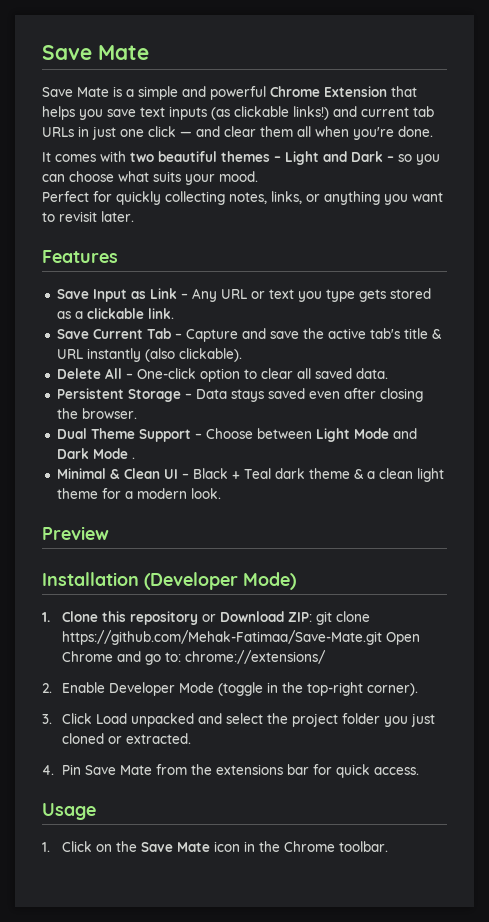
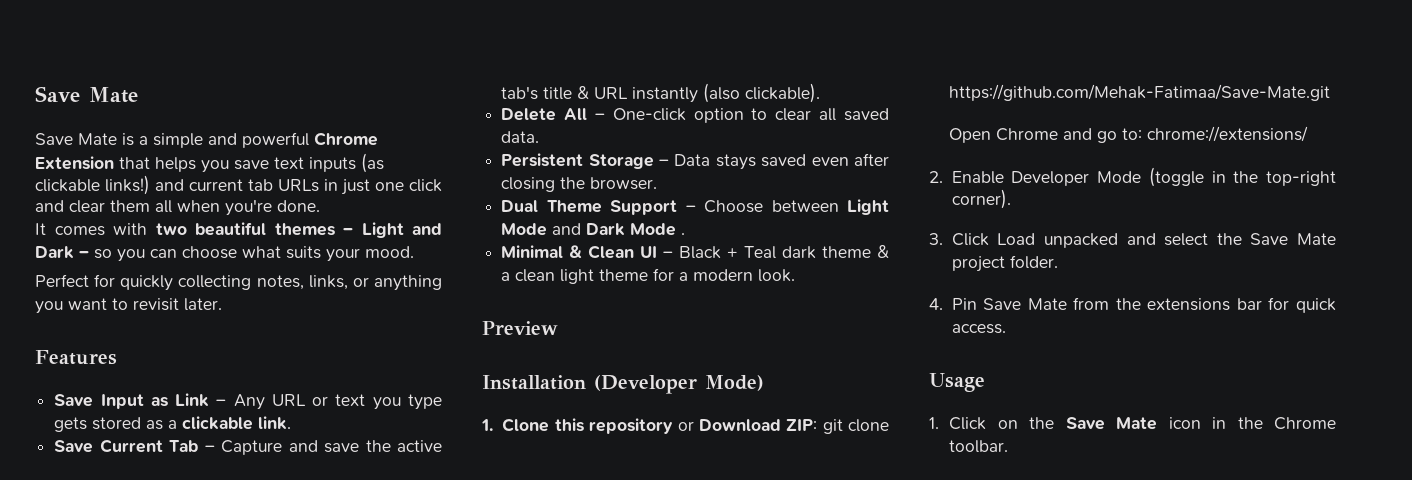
[180,131,192,137] — -> (442, 185) none
(383, 637) none -> (1331, 92) //
[292,713,436,727] [62,733,192,744] project folder you just cloned or extracted. -> [1250,233,1336,245] [951,255,1058,272] Save Mate project folder.

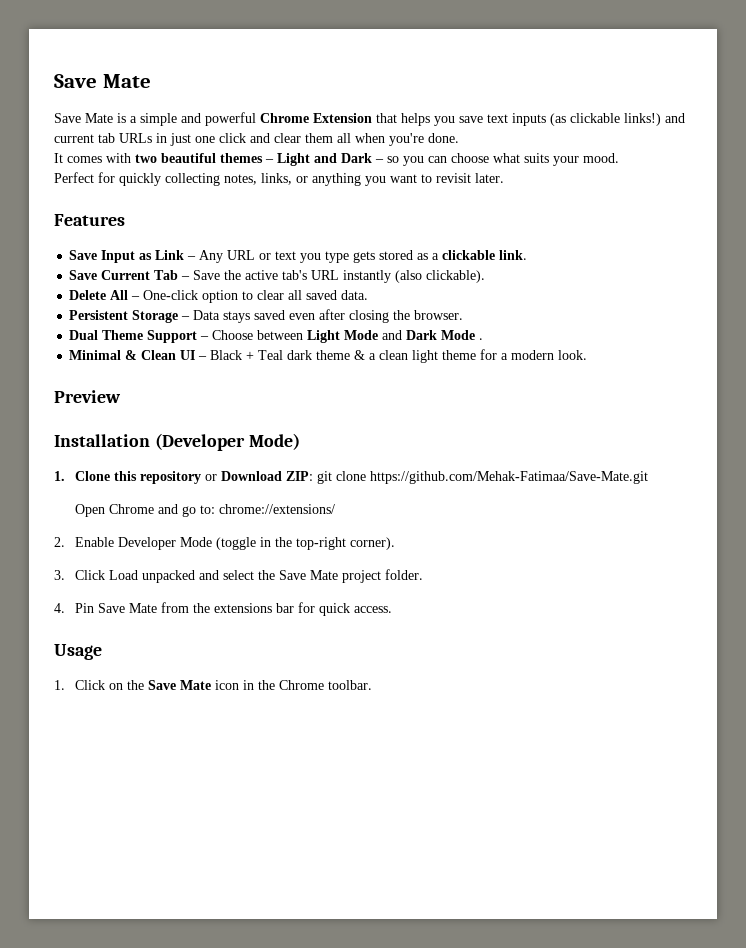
[221,440,360,455] Capture and save -> [193,270,221,280] Save
[543,86,590,100] title & -> (308, 275) none

